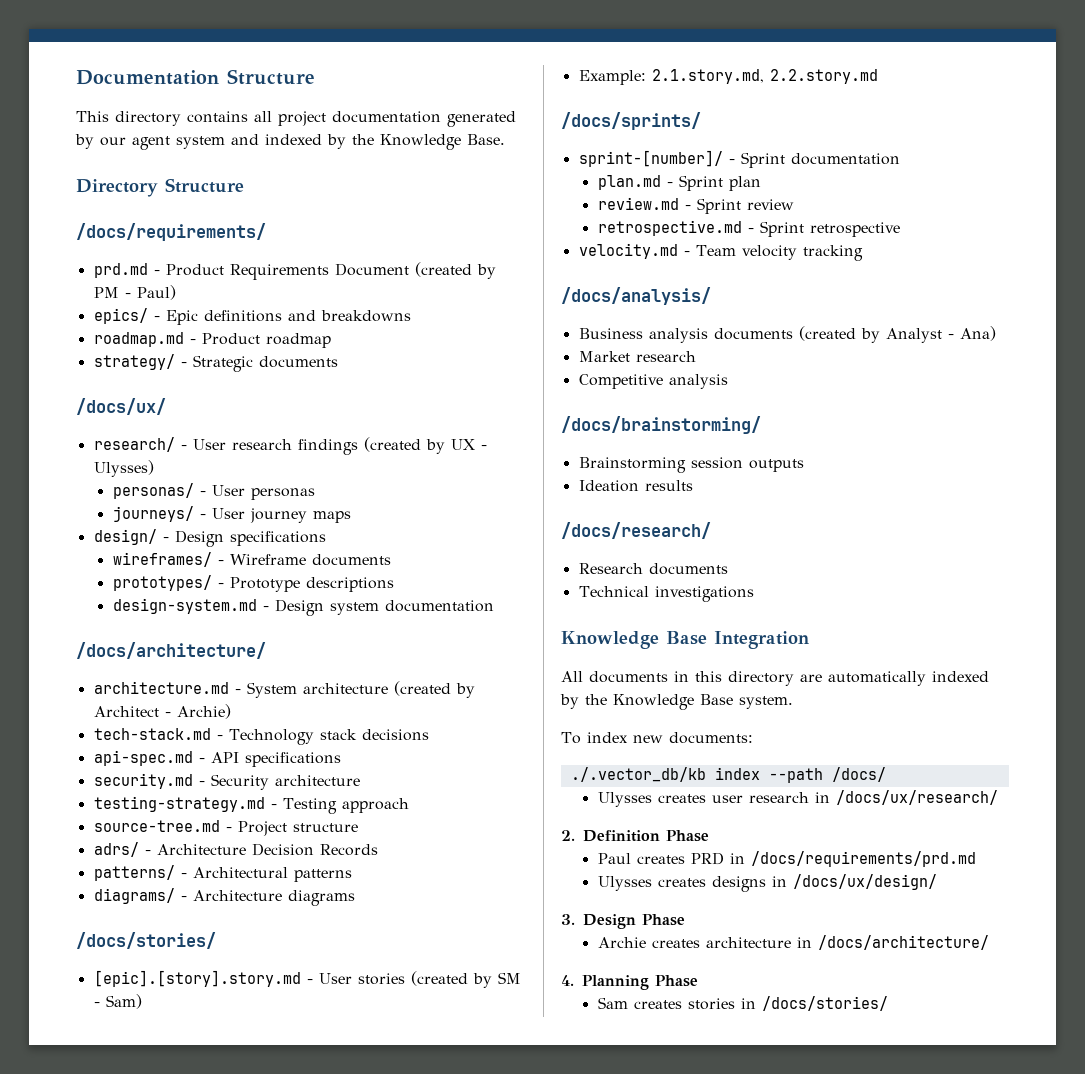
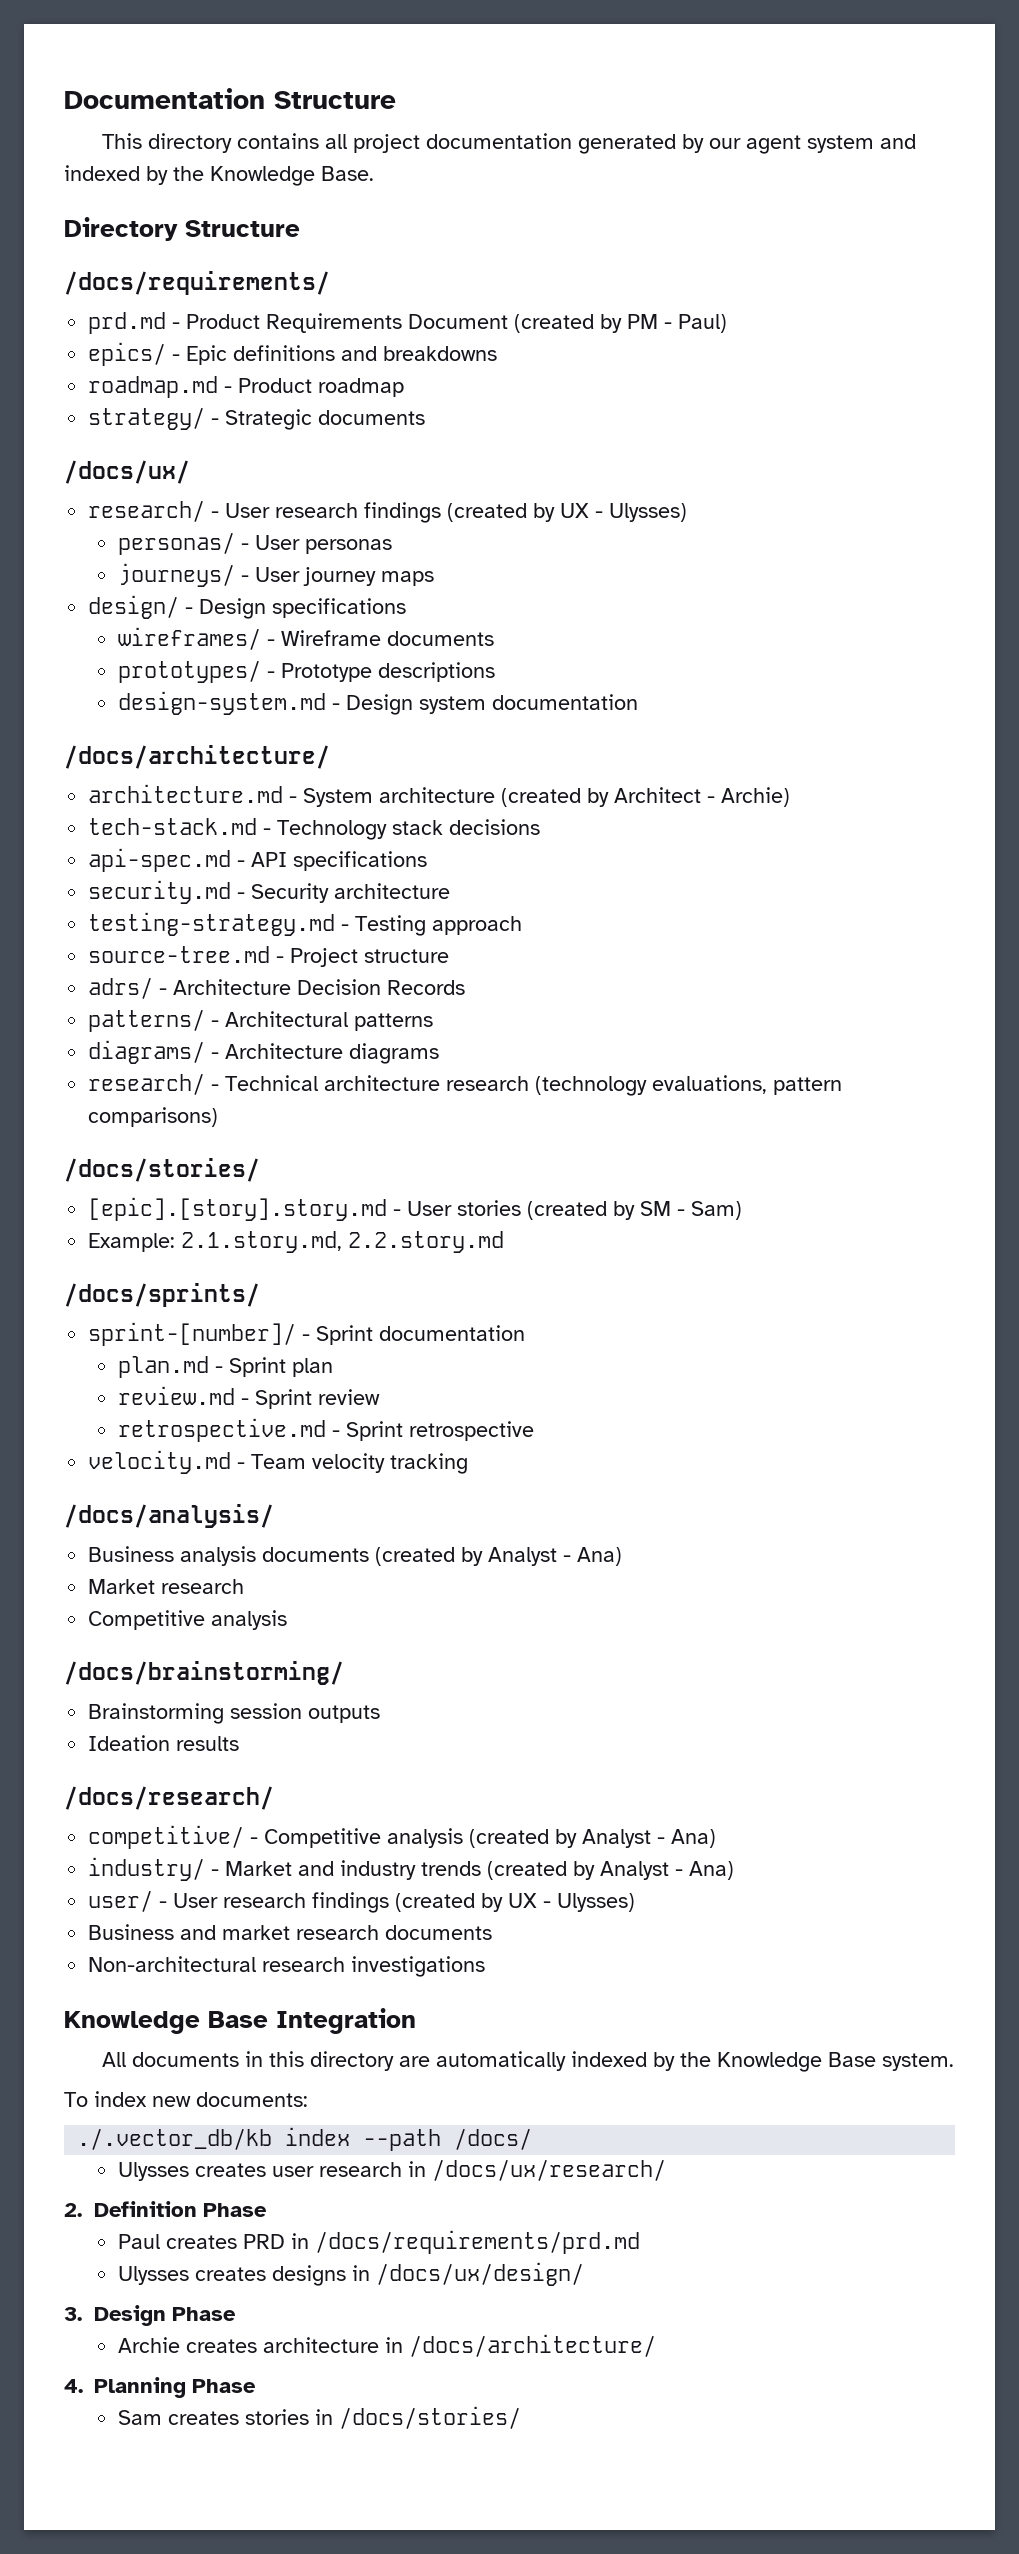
(355, 898) none -> [88,1073,843,1096] [88,1107,219,1127] // research/ - Technical architecture research (technology evaluations, pattern comparisons)
[578,563,728,575] [578,586,649,597] Research documents // Technical -> [88,1825,717,1849] [88,1857,735,1881] [88,1890,636,1913] [88,1924,493,1940] [88,1956,346,1972] competitive/ - Competitive analysis (created by Analyst - Ana) // industry/ - Market and industry trends (created by Analyst - Ana) // user/ - User research findings (created by UX - Ulysses) // Business and market research documents // Non-architectural research

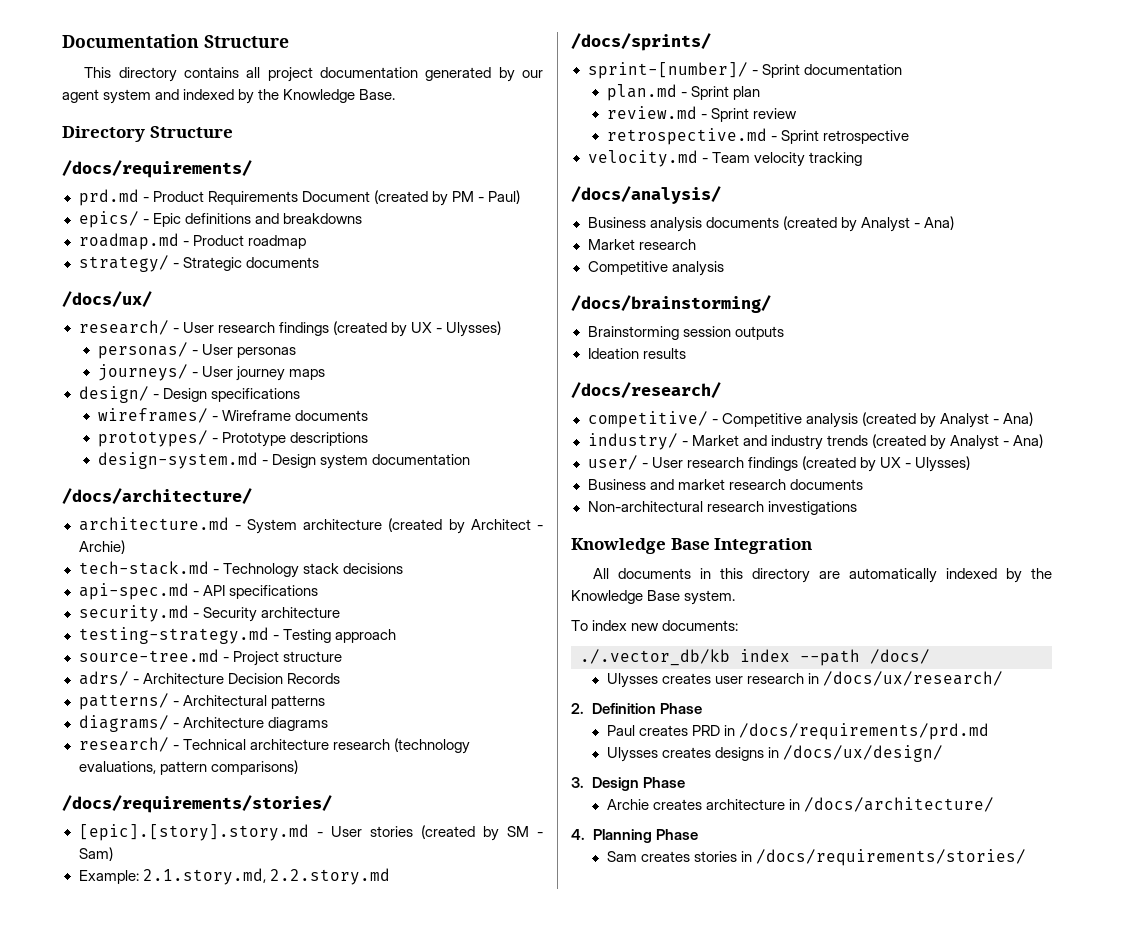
[64,1158,260,1182] /docs/stories/ -> [62,795,332,813] /docs/requirements/stories/
[339,2406,522,2429] /docs/stories/ -> [755,849,1026,866] /docs/requirements/stories/

